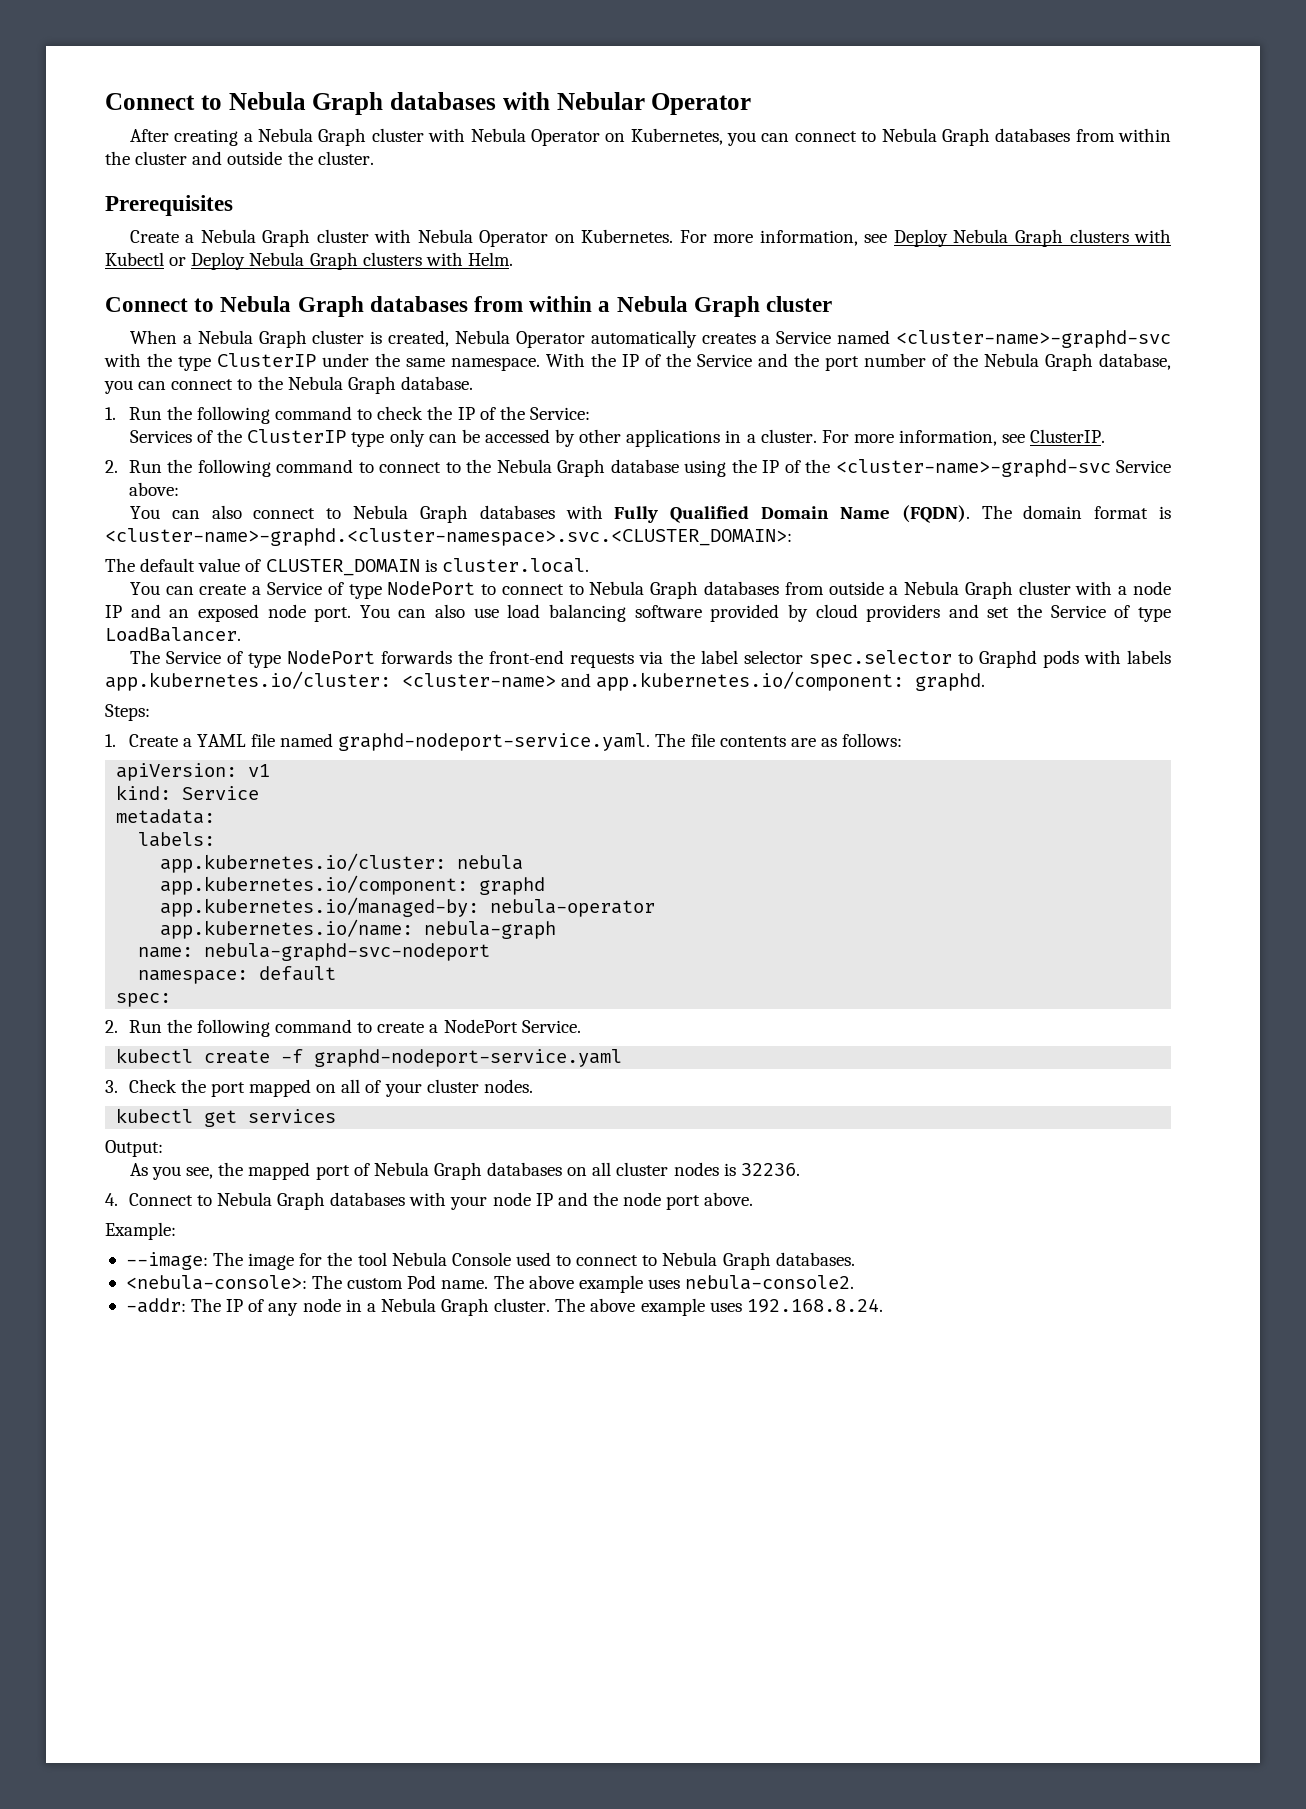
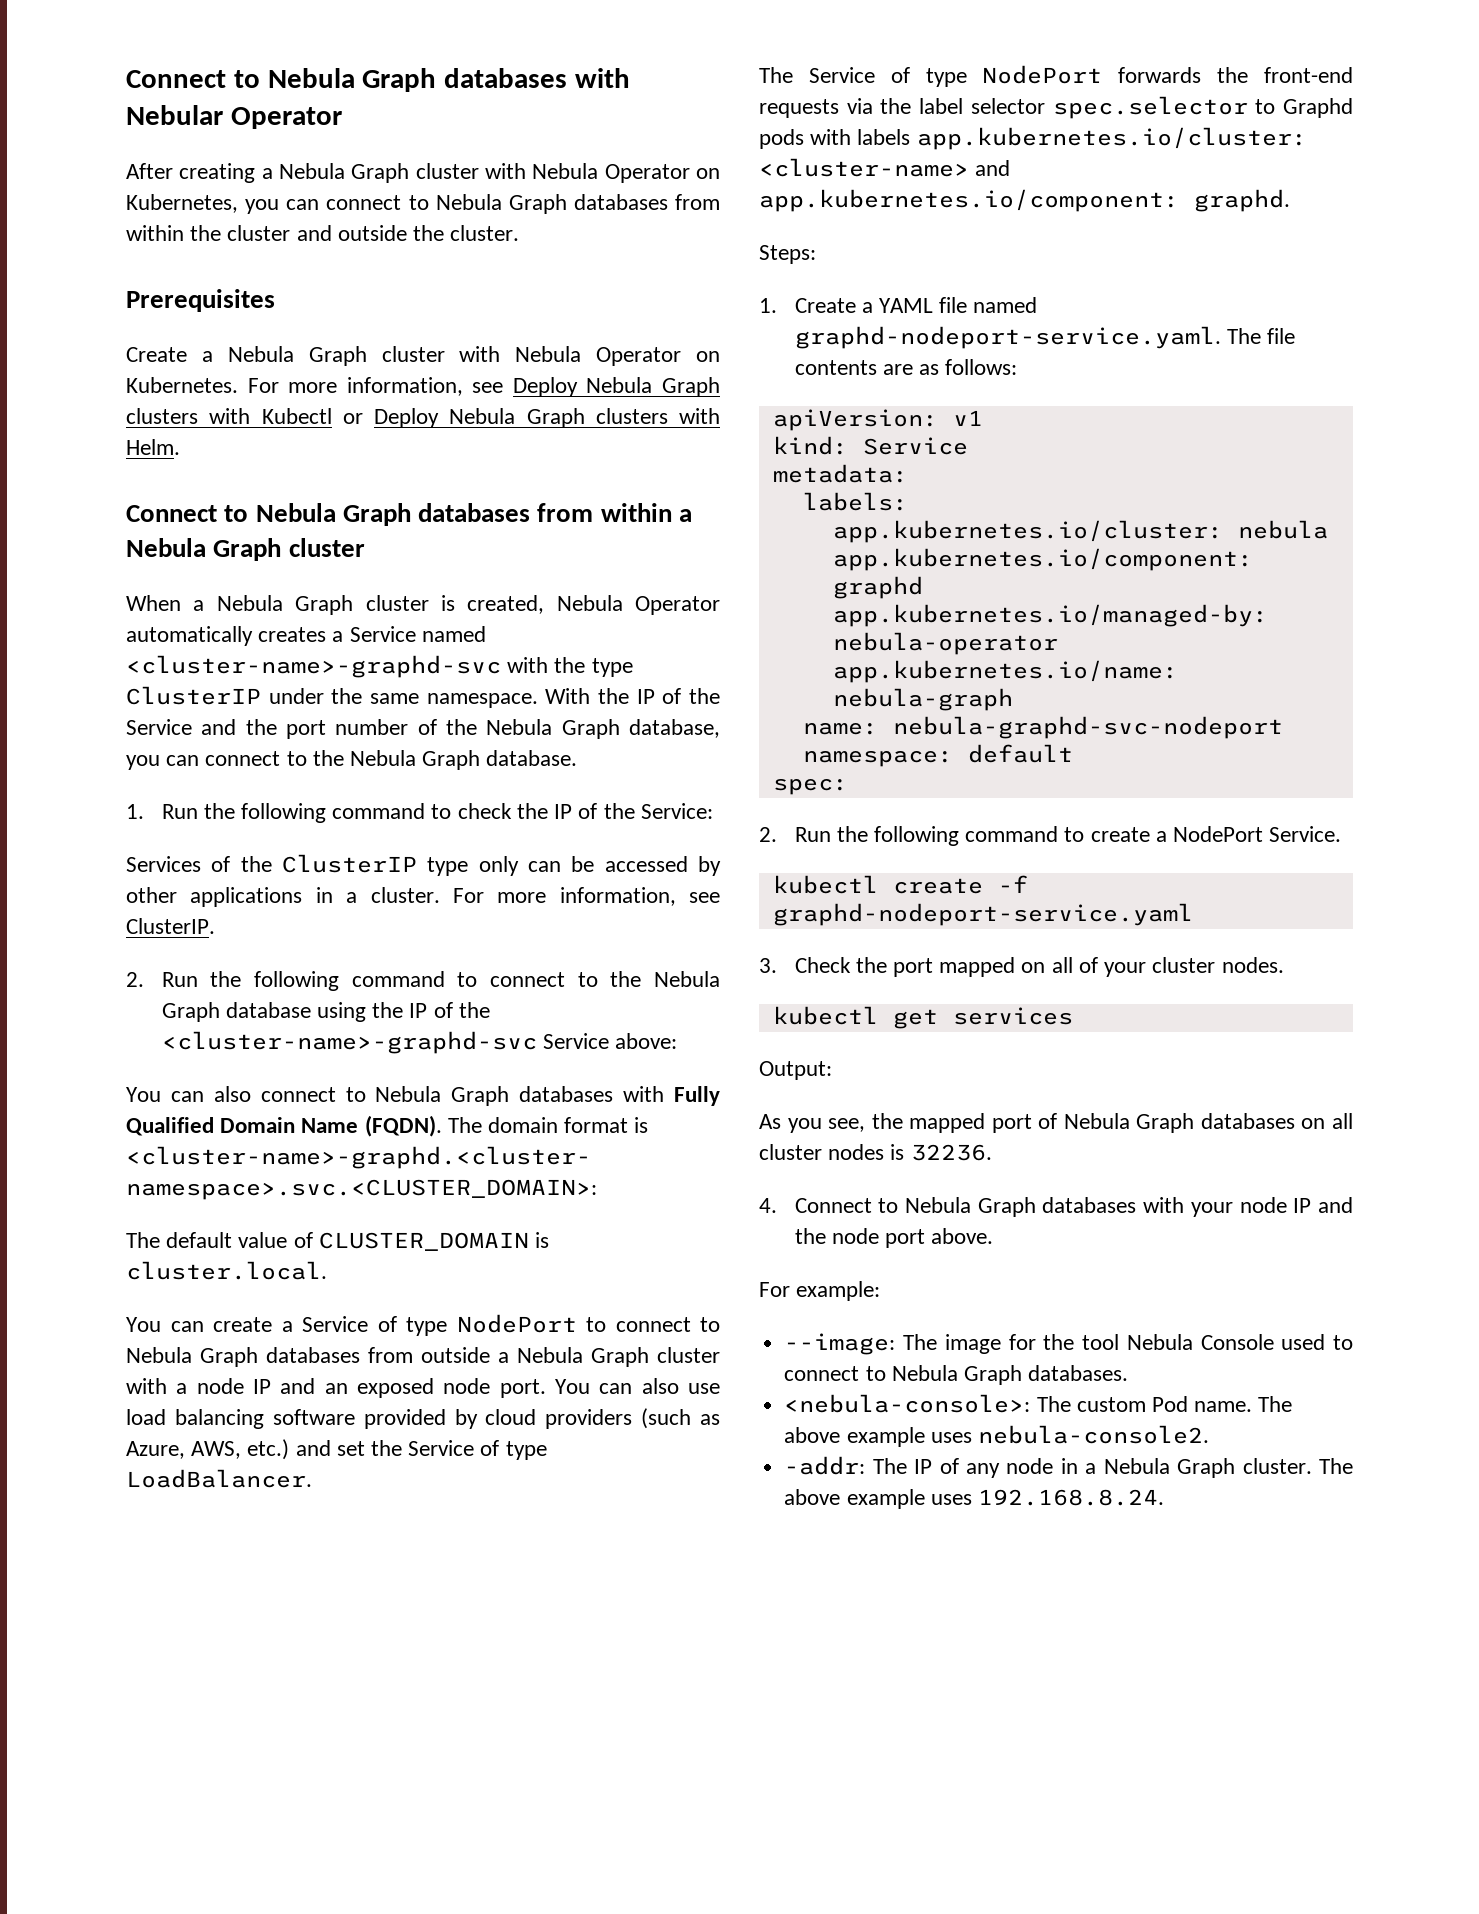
(941, 613) none -> [641,1408,720,1429] [126,1439,290,1460] (such as Azure, AWS, etc.)
[105,1222,176,1240] Example: -> [759,1281,881,1301] For example:

